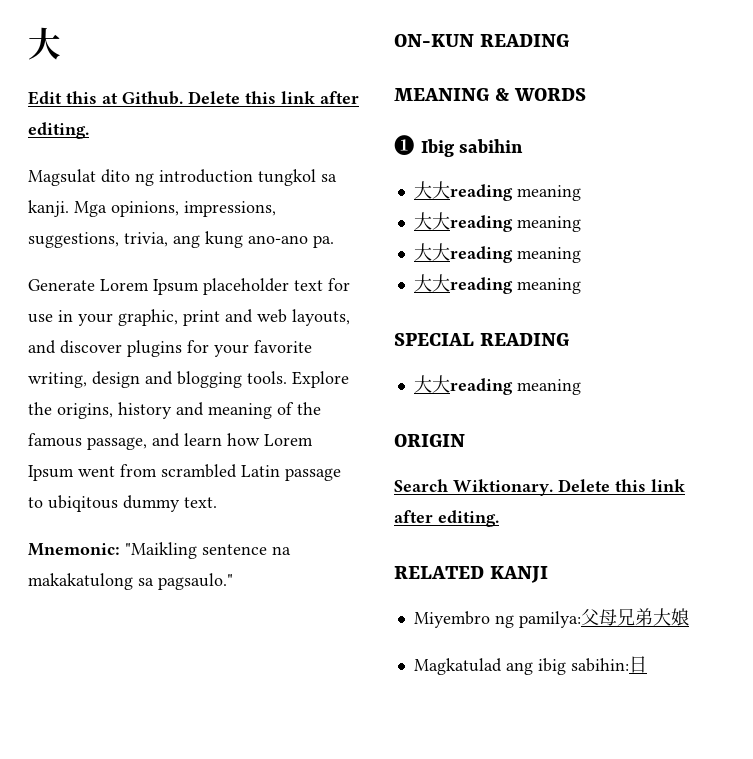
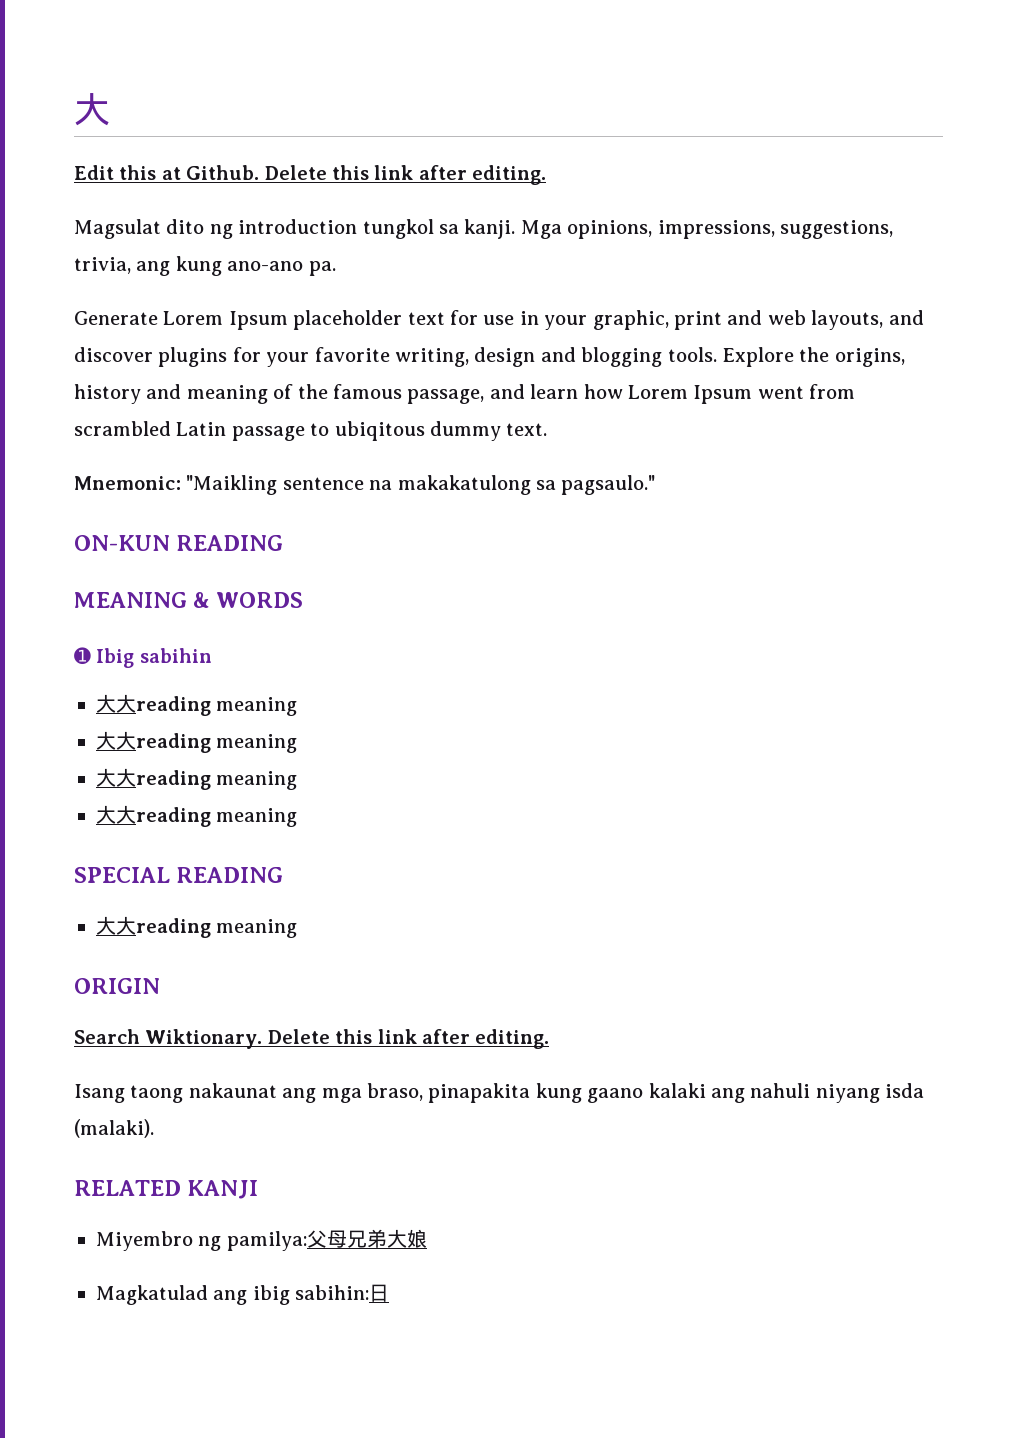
(499, 518) none -> [74,1083,925,1103] [74,1119,154,1138] // Isang taong nakaunat ang mga braso, pinapakita kung gaano kalaki ang nahuli niyang isda (malaki).

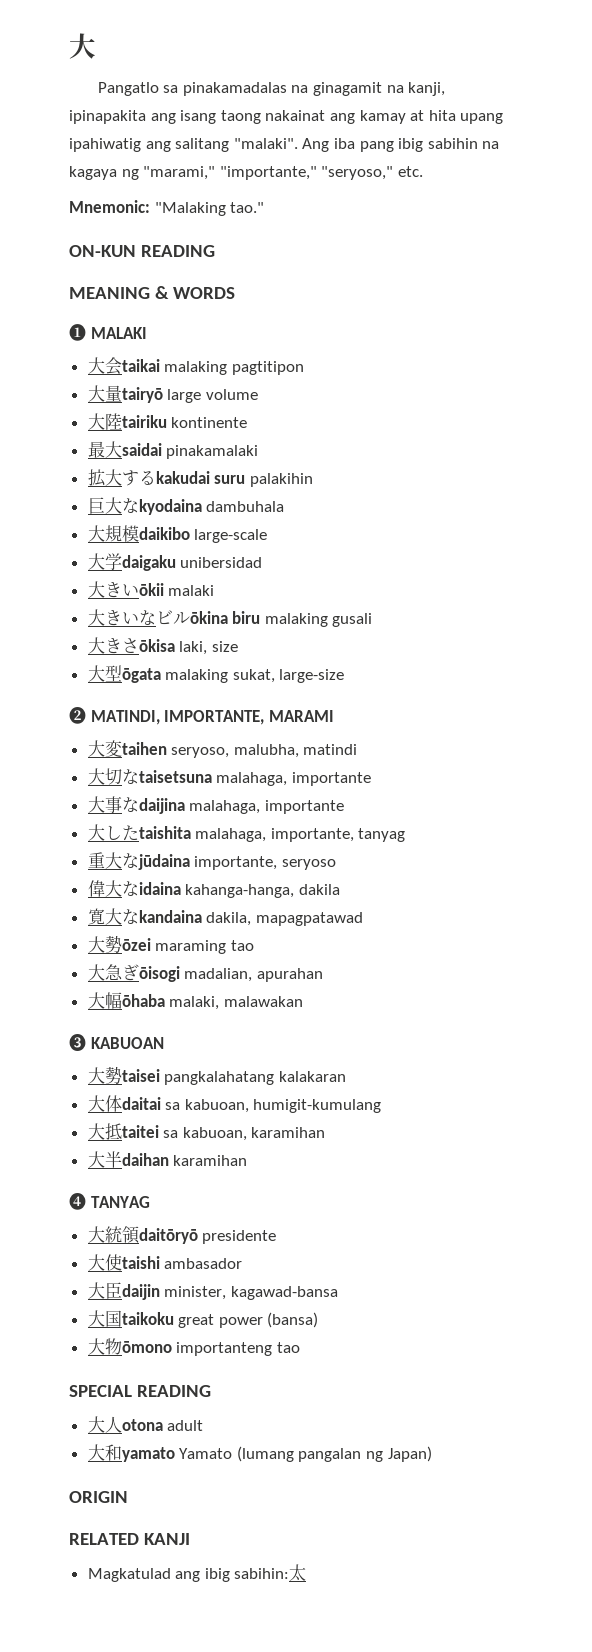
[74,165,547,185] [74,219,893,239] [74,256,336,276] [74,310,924,330] [74,347,905,367] [74,384,856,404] [74,421,548,441] [74,475,656,495] Edit this at Github. Delete this link after editing. // Magsulat dito ng introduction tungkol sa kanji. Mga opinions, impressions, suggestions, trivia, ang kung ano-ano pa. // Generate Lorem Ipsum placeholder text for use in your graphic, print and web layouts, and discover plugins for your favorite writing, design and blogging tools. Explore the origins, history and meaning of the famous passage, and learn how Lorem Ipsum went from scrambled Latin passage to ubiqitous dummy text. // Mnemonic: "Maikling sentence na makakatulong sa pagsaulo." -> [97,82,446,96] [69,110,504,124] [69,138,500,152] [69,166,423,180] [69,200,265,216] Pangatlo sa pinakamadalas na ginagamit na kanji, ipinapakita ang isang taong nakainat ang kamay at hita upang ipahiwatig ang salitang "malaki". Ang iba pang ibig sabihin na kagaya ng "marami," "importante," "seryoso," etc. // Mnemonic: "Malaking tao."
[96,648,212,668] [96,694,298,716] [96,731,298,753] [96,768,298,790] [96,805,298,827] [74,867,284,883] [96,916,298,938] [74,978,160,994] [74,1029,550,1049] [74,1083,925,1103] [74,1119,154,1138] [74,1180,259,1199] [96,1229,427,1251] Ibig sabihin // 大大reading meaning // 大大reading meaning // 大大reading meaning // 大大reading meaning // SPECIAL READING // 大大reading meaning // ORIGIN // Search Wiktionary. Delete this link after editing. // Isang taong nakaunat ang mga braso, pinapakita kung gaano kalaki ang nahuli niyang isda (malaki). // RELATED KANJI // Miyembro ng pamilya:父母兄弟大娘 -> [90,327,147,339] [87,357,304,375] [87,385,258,403] [87,413,248,430] [87,441,259,459] [87,469,313,487] [87,497,285,515] [87,525,268,543] [87,553,263,571] [87,581,215,598] [87,609,373,627] [87,637,238,655] [87,665,345,683] [69,707,334,725] [87,740,358,758] [87,768,371,786] [87,796,344,814] [87,824,406,842] [87,852,336,870] [87,880,340,898] [87,908,363,926] [87,935,254,954] [87,964,323,982] [87,992,303,1010] [69,1034,164,1051] [87,1066,346,1085] [87,1095,382,1113] [87,1123,326,1141] [87,1151,248,1168] [69,1193,150,1210] [87,1226,277,1244] [87,1254,243,1271] [87,1282,338,1300] [87,1310,319,1328] [87,1338,300,1356] [69,1385,212,1397] [87,1416,204,1433] [87,1444,432,1462] [69,1491,128,1503] [69,1533,191,1545] MALAKI // 大会taikai malaking pagtitipon // 大量tairyō large volume // 大陸tairiku kontinente // 最大saidai pinakamalaki // 拡大するkakudai suru palakihin // 巨大なkyodaina dambuhala // 大規模daikibo large-scale // 大学daigaku unibersidad // 大きいōkii malaki // 大きいなビルōkina biru malaking gusali // 大きさōkisa laki, size // 大型ōgata malaking sukat, large-size // ➋ MATINDI, IMPORTANTE, MARAMI // 大変taihen seryoso, malubha, matindi // 大切なtaisetsuna malahaga, importante // 大事なdaijina malahaga, importante // 大したtaishita malahaga, importante, tanyag // 重大なjūdaina importante, seryoso // 偉大なidaina kahanga-hanga, dakila // 寛大なkandaina dakila, mapagpatawad // 大勢ōzei maraming tao // 大急ぎōisogi madalian, apurahan // 大幅ōhaba malaki, malawakan // ➌ KABUOAN // 大勢taisei pangkalahatang kalakaran // 大体daitai sa kabuoan, humigit-kumulang // 大抵taitei sa kabuoan, karamihan // 大半daihan karamihan // ➍ TANYAG // 大統領daitōryō presidente // 大使taishi ambasador // 大臣daijin minister, kagawad-bansa // 大国taikoku great power (bansa) // 大物ōmono importanteng tao // SPECIAL READING // 大人otona adult // 大和yamato Yamato (lumang pangalan ng Japan) // ORIGIN // RELATED KANJI
[369,1284,390,1302] 日 -> [289,1564,307,1581] 太

